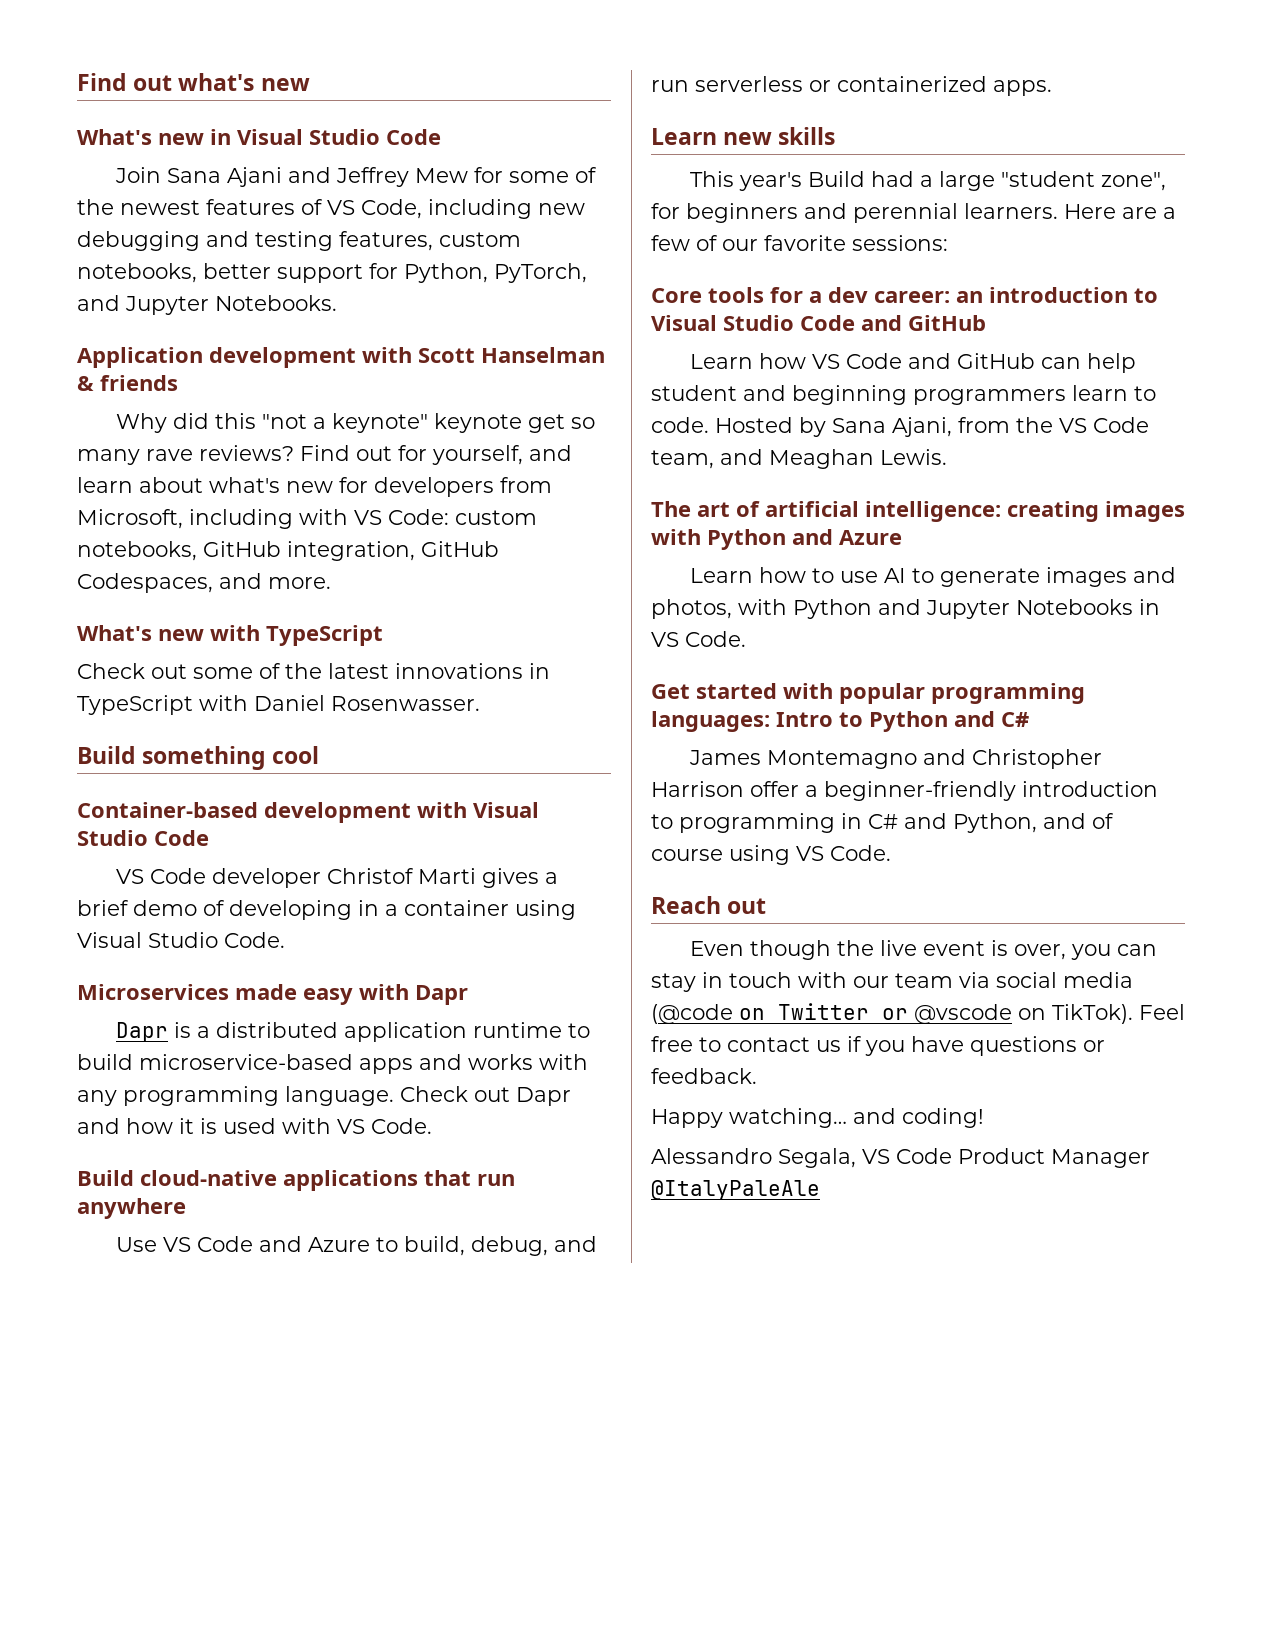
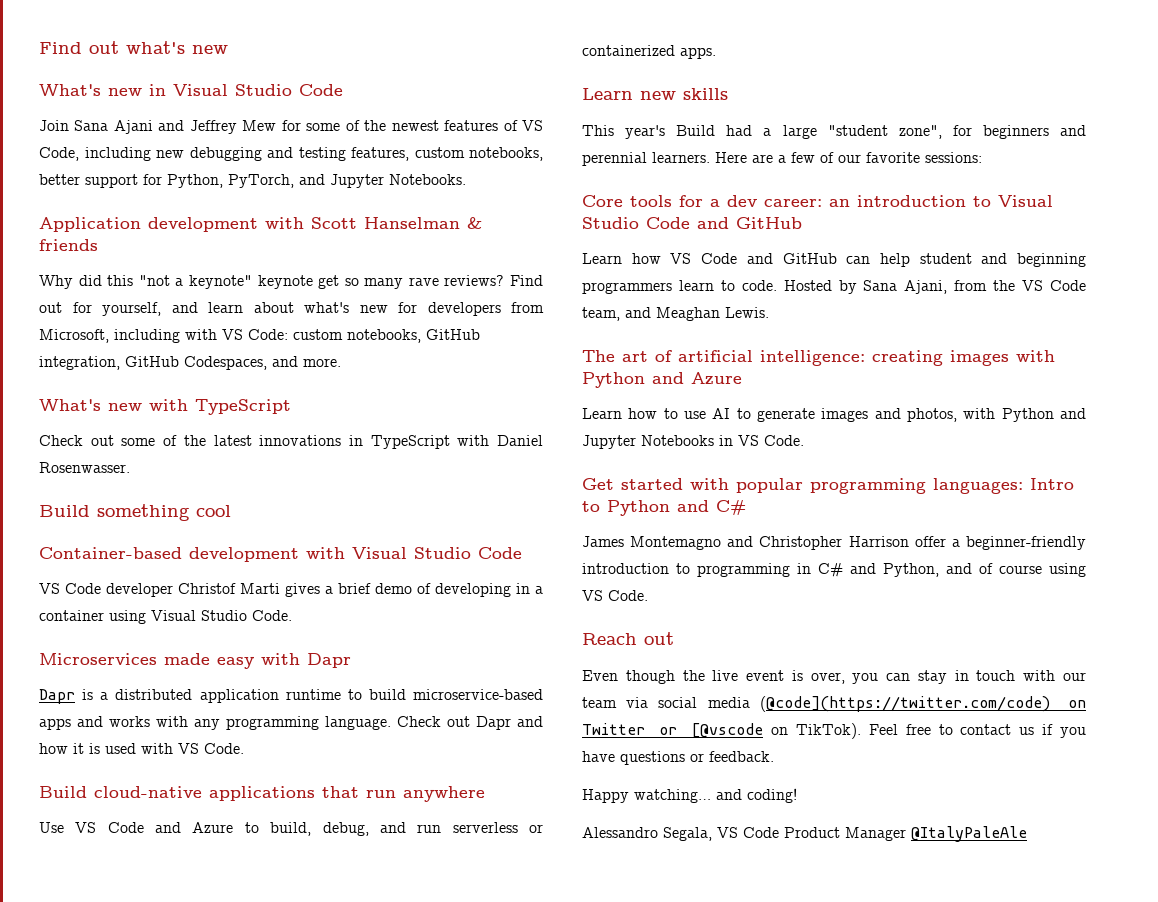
[651,1004,733,1024] (@code -> [759,696,1050,712] (@code](https://twitter.com/code)
[914,1004,1012,1024] @vscode -> [691,723,764,738] [@vscode

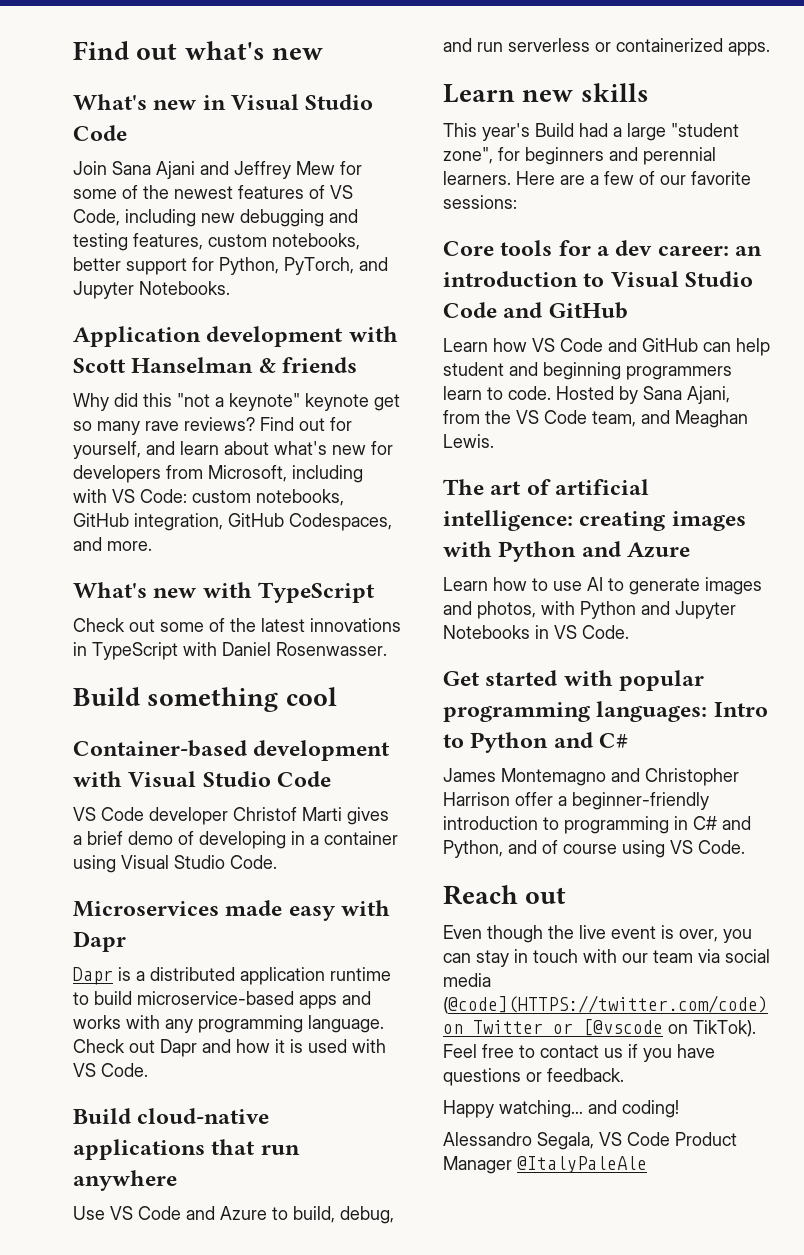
[759,696,1050,712] (@code](https://twitter.com/code) -> [443,995,768,1014] (@code](HTTPS://twitter.com/code)

